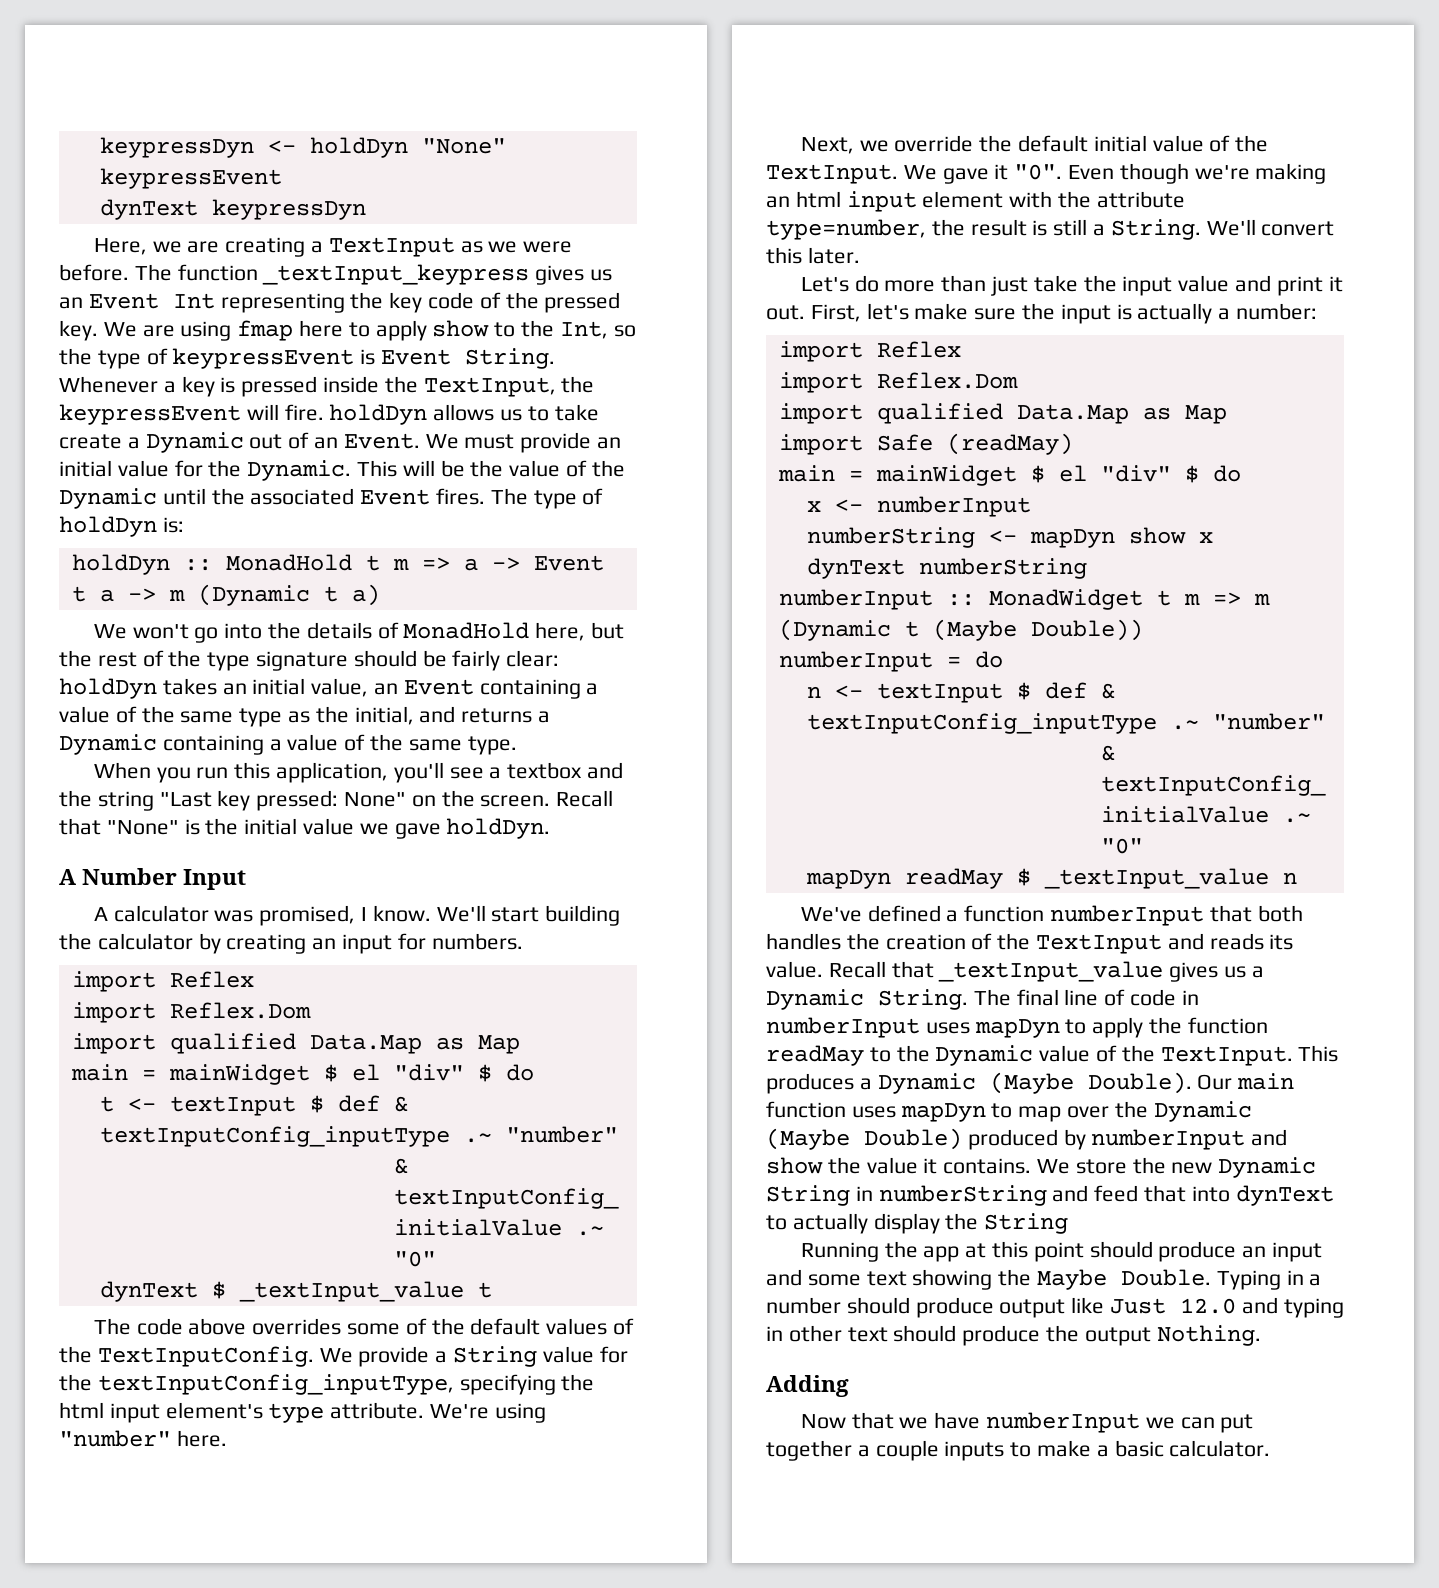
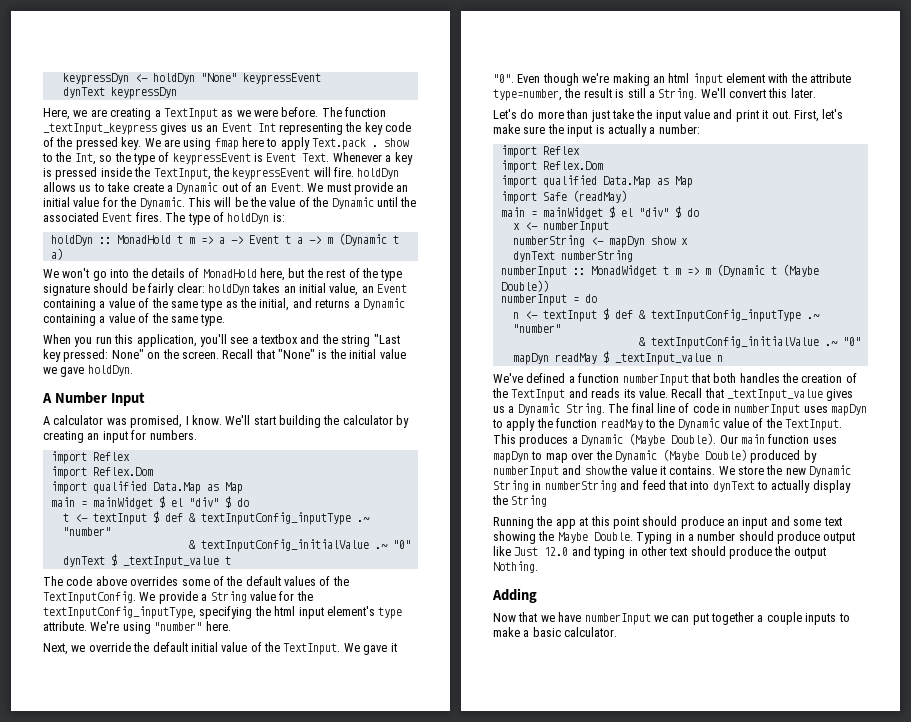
(427, 330) none -> [312,138,379,150] Text.pack .
[465,348,556,369] String. -> [302,153,330,162] Text.

